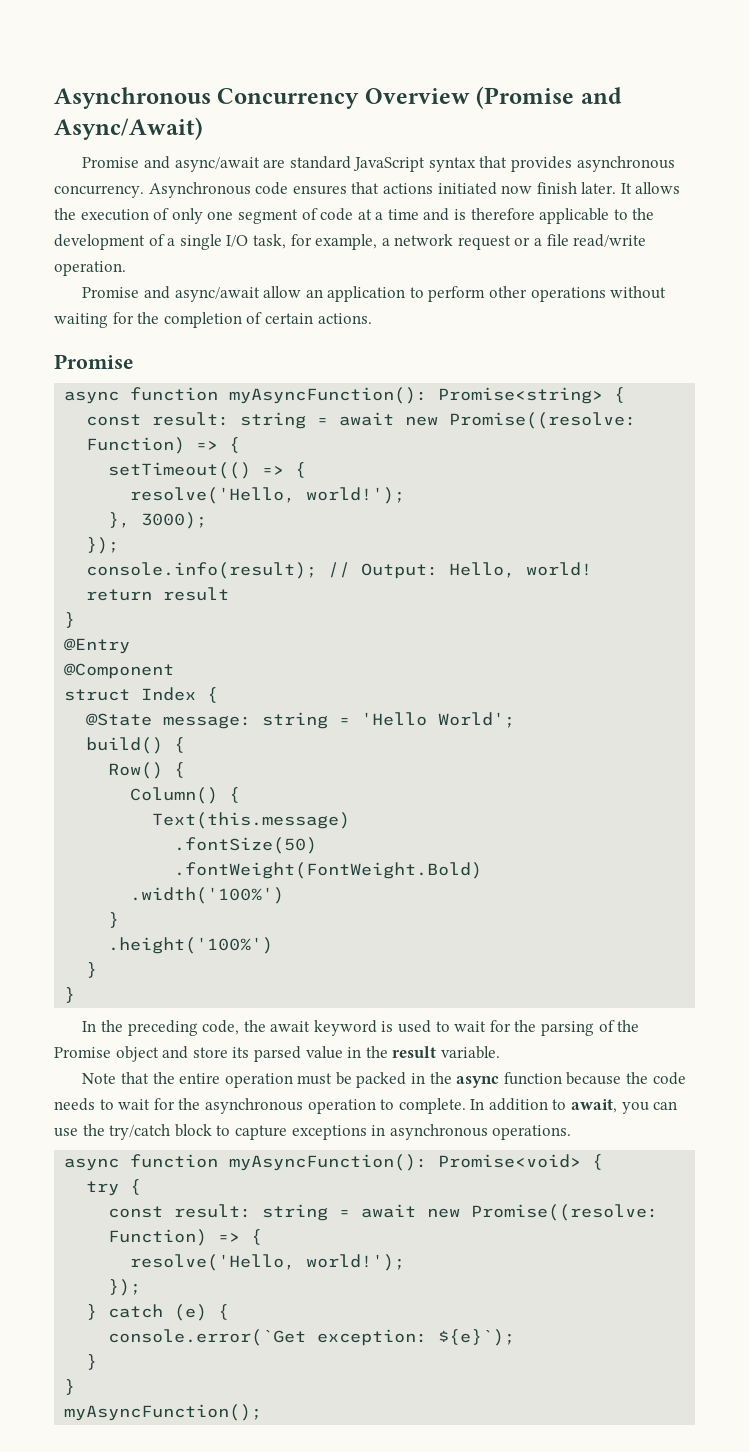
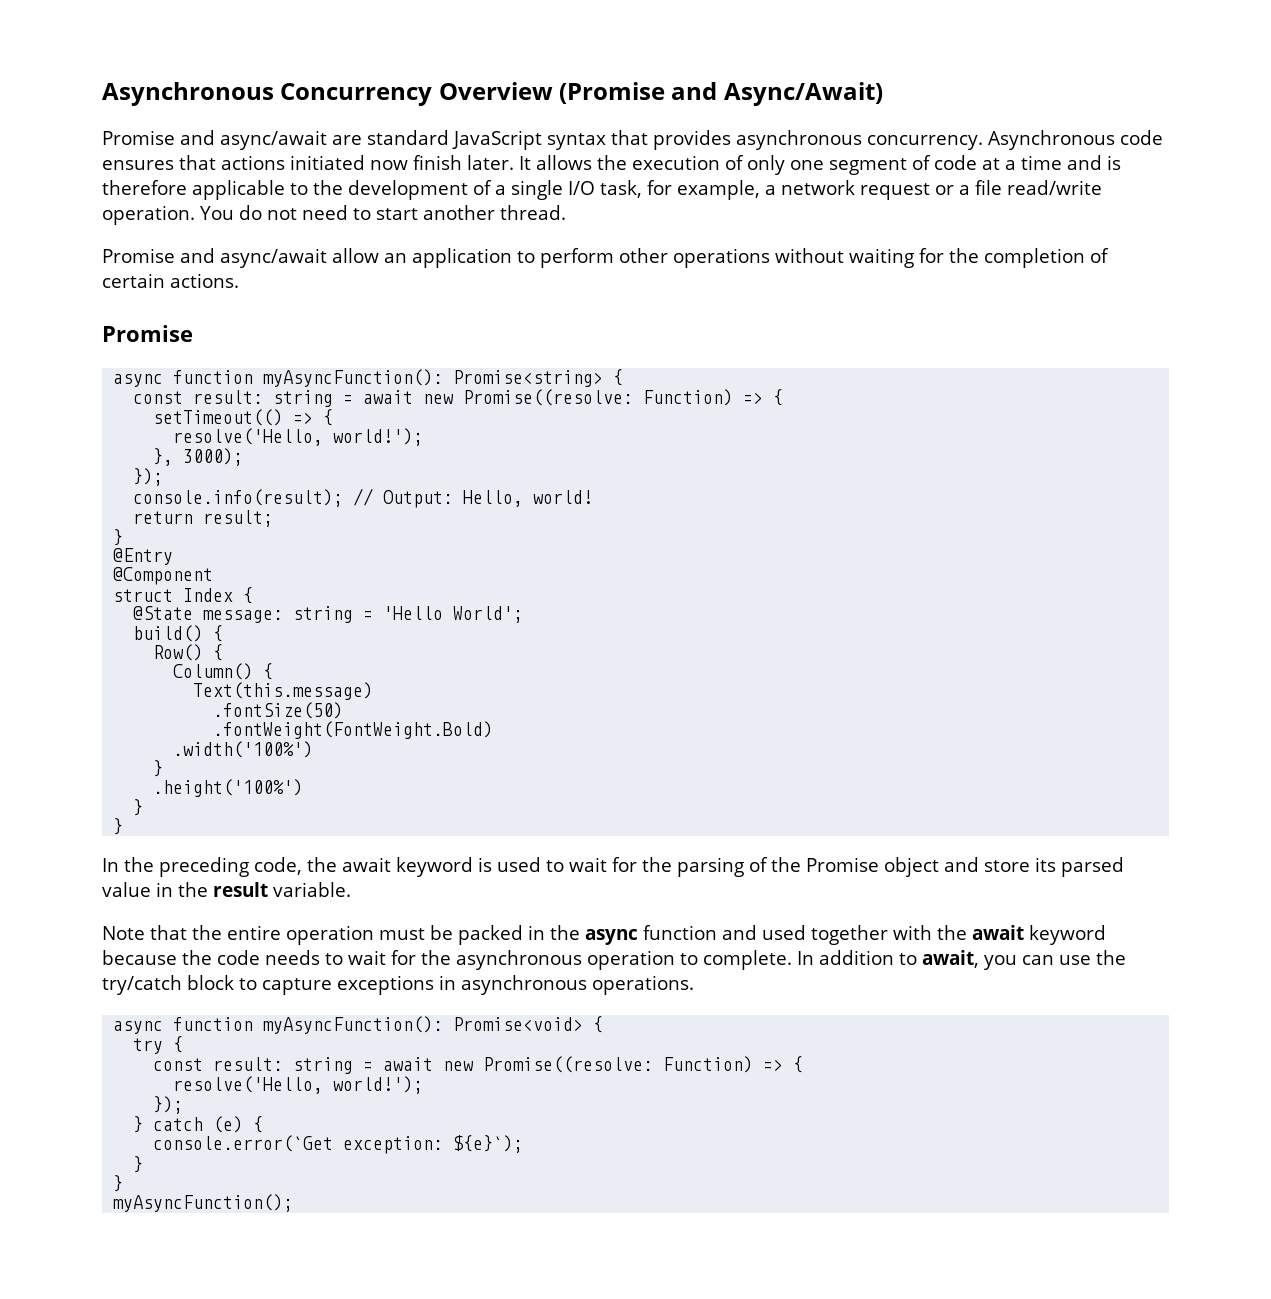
(126, 268) none -> [200,205,566,220] You do not need to start another thread.
[163,587,230,601] result -> [203,510,274,527] result;
(562, 1078) none -> [722,925,1106,945] and used together with the await keyword

